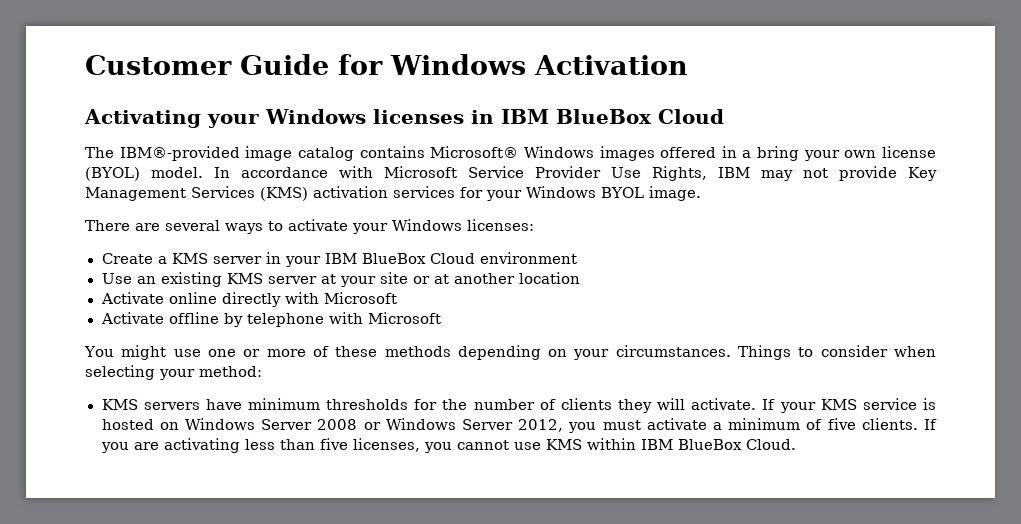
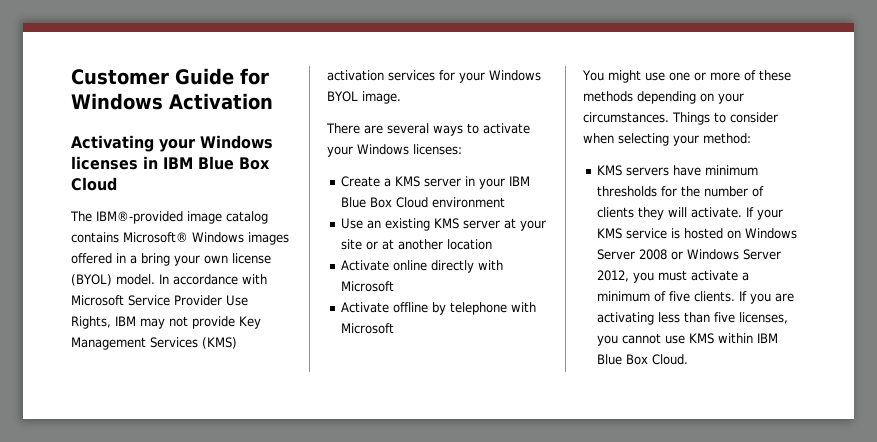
[556,109,652,124] BlueBox -> [198,156,270,170] Blue Box
[361,253,426,264] BlueBox -> [340,197,392,208] Blue Box
[677,439,742,450] BlueBox -> [596,354,648,365] Blue Box

